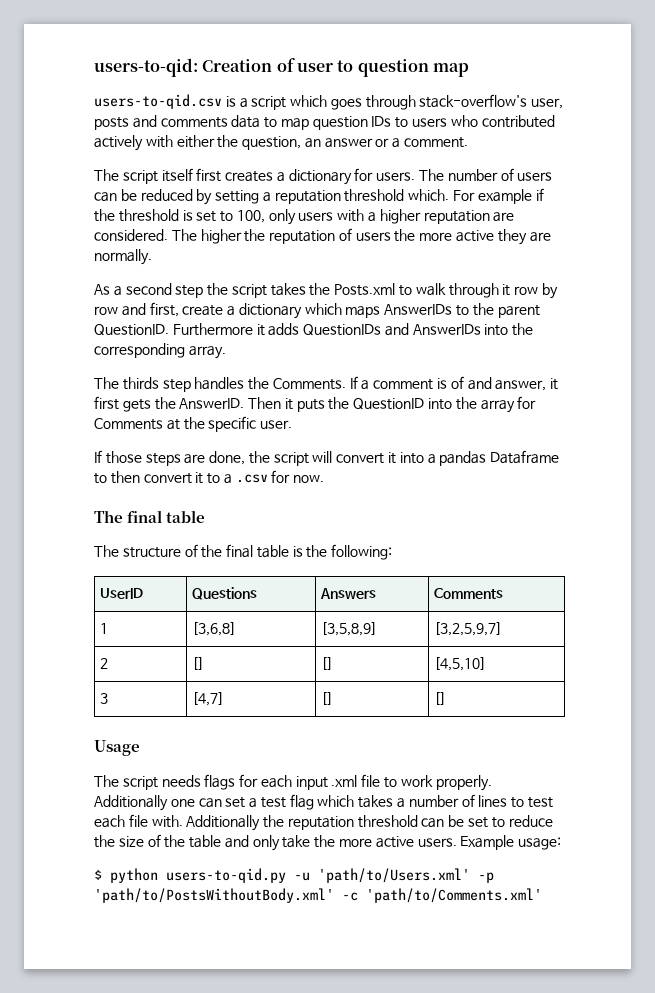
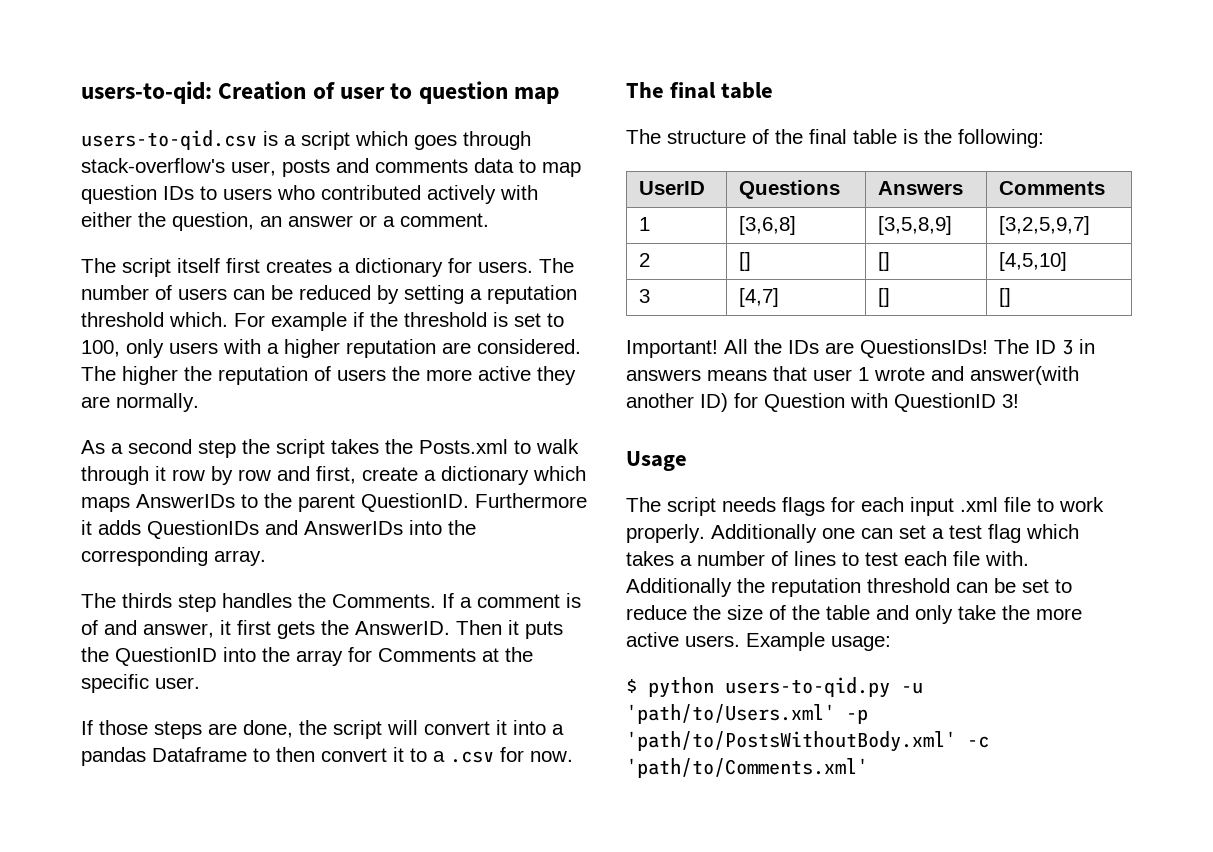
(447, 698) none -> [626,339,1095,358] [626,366,1079,385] [626,393,1019,412] // Important! All the IDs are QuestionsIDs! The ID 3 in answers means that user 1 wrote and answer(with another ID) for Question with QuestionID 3!

